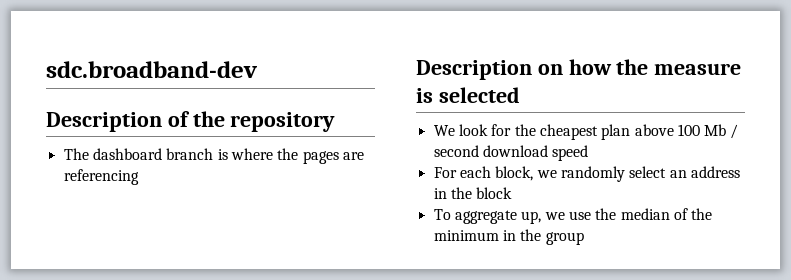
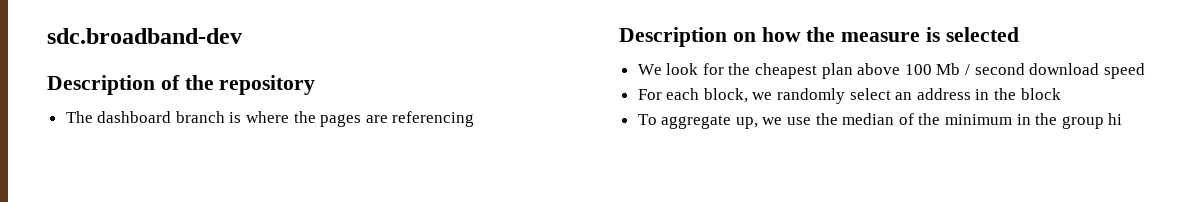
(584, 238) none -> [1108,113,1123,125] hi

